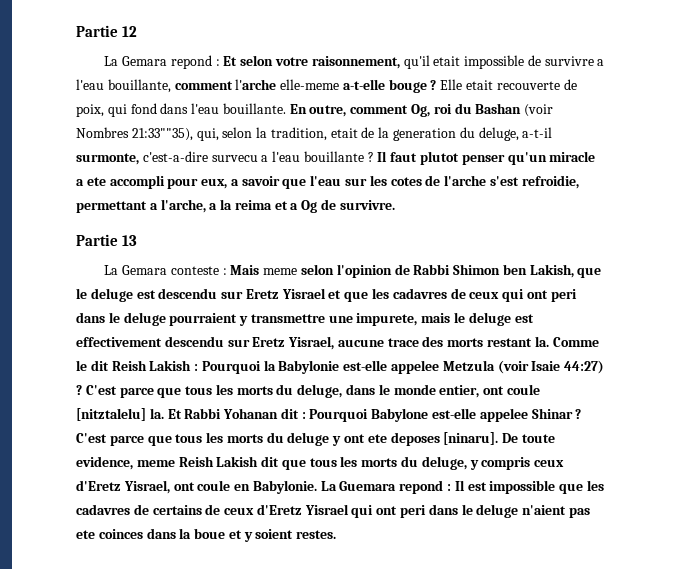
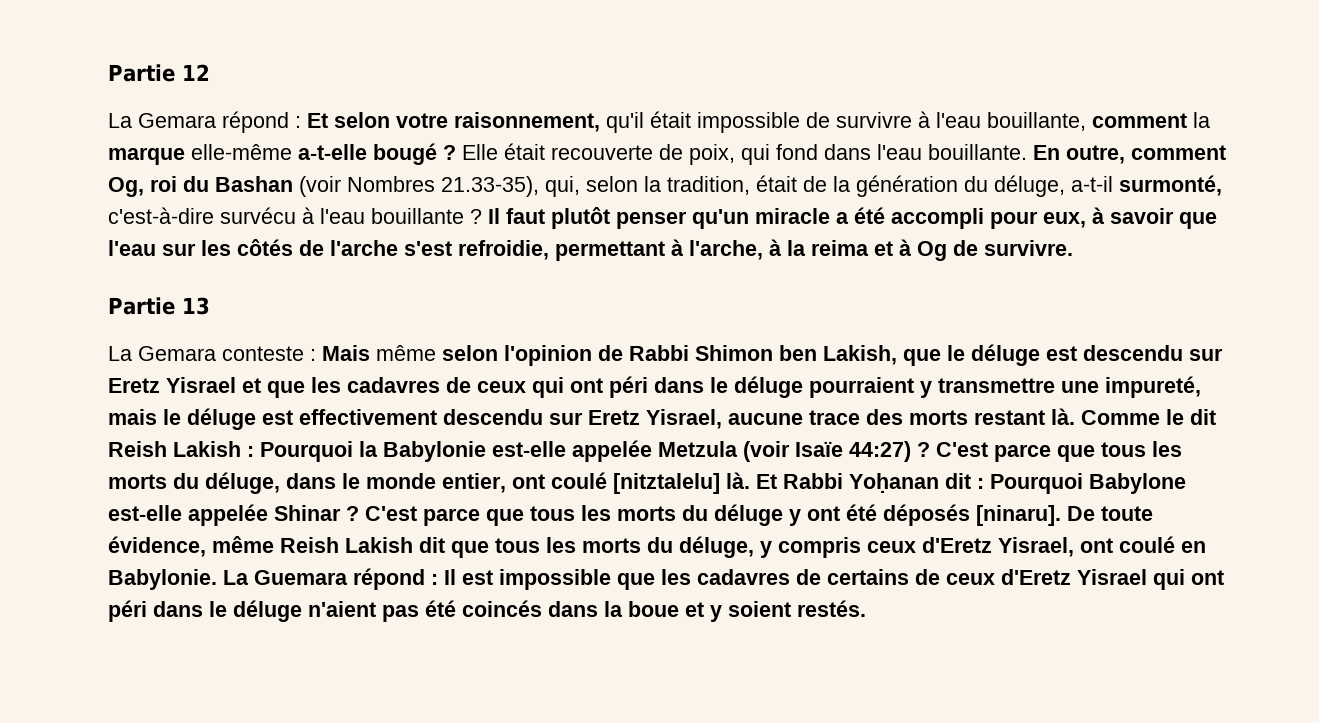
[170,55,212,69] repond -> [222,111,289,133] répond
[433,56,461,66] etait -> [650,111,691,128] était
[597,59,605,66] a -> [918,111,930,128] à
[235,79,427,93] l'arche elle-meme a-t-elle bouge -> [1193,112,1210,128] [108,143,437,165] la marque elle-même a-t-elle bougé
[466,80,494,90] etait -> [504,143,545,160] était
[131,128,193,141] 21:33""35), -> [441,176,539,197] 21.33-35),
[330,128,358,138] etait -> [756,175,797,192] était
[393,127,553,141] [76,151,269,165] generation du deluge, a-t-il surmonte, c'est-a-dire survecu a -> [856,175,1222,197] [108,207,314,224] génération du déluge, a-t-il surmonté, c'est-à-dire survécu à
[420,151,460,165] plutot -> [551,207,610,229] plutôt
[86,177,106,186] ete -> [854,207,885,224] été
[230,179,239,186] a -> [1092,207,1105,224] à
[390,177,422,186] cotes -> [237,239,293,256] côtés
[149,199,218,213] a l'arche, a -> [671,239,782,260] à l'arche, à
[290,203,299,210] a -> [899,239,912,256] à
[263,268,298,275] meme -> [376,345,436,361] même
[90,288,133,302] deluge -> [971,344,1040,366] déluge
[550,289,577,302] [76,312,166,326] peri dans le deluge -> [609,376,803,398] péri dans le déluge
[356,313,418,326] impurete, -> [1105,376,1201,398] impureté,
[468,312,511,326] deluge -> [187,408,256,430] déluge
[534,336,549,347] la. -> [1051,408,1075,425] là.
[391,360,440,374] appelee -> [572,440,652,462] appelée
[531,361,561,371] Isaie -> [795,441,843,457] Isaïe
[297,384,343,398] deluge, -> [205,472,280,494] déluge,
[506,384,540,395] [76,408,164,421] coule [nitztalelu] la. -> [551,472,750,494] coulé [nitztalelu] là.
[223,408,279,419] Yohanan -> [849,473,939,493] Yoḥanan
[479,408,528,422] appelee -> [188,504,268,526] appelée
[287,432,330,446] deluge -> [714,504,783,526] déluge
[367,432,440,446] ete deposes -> [846,504,970,526] été déposés
[76,456,175,470] evidence, meme -> [108,536,274,557] évidence, même
[421,456,467,470] deluge, -> [679,536,754,558] déluge,
[197,480,231,491] coule -> [1119,536,1175,553] coulé
[399,480,444,494] repond -> [353,568,425,590] répond
[400,504,519,518] peri dans le deluge -> [108,600,302,622] péri dans le déluge
[76,529,143,539] ete coinces -> [425,600,542,617] été coincés
[296,530,337,539] restes. -> [797,600,866,617] restés.

